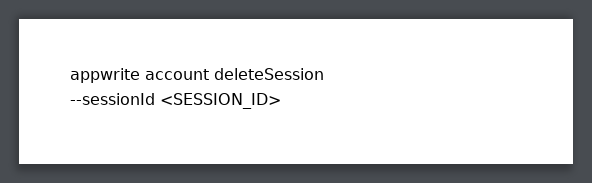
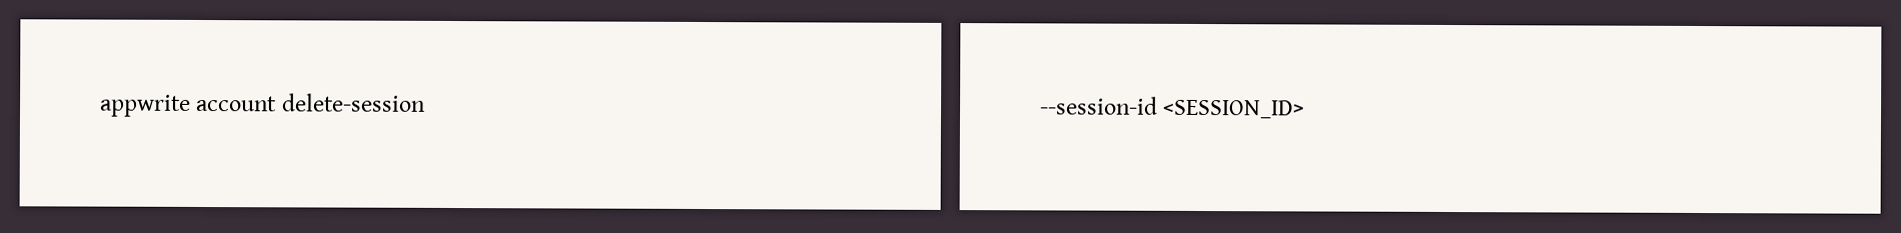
[214,68,324,80] [70,93,155,105] deleteSession // --sessionId -> [281,93,426,112] [1040,96,1158,115] delete-session // --session-id

